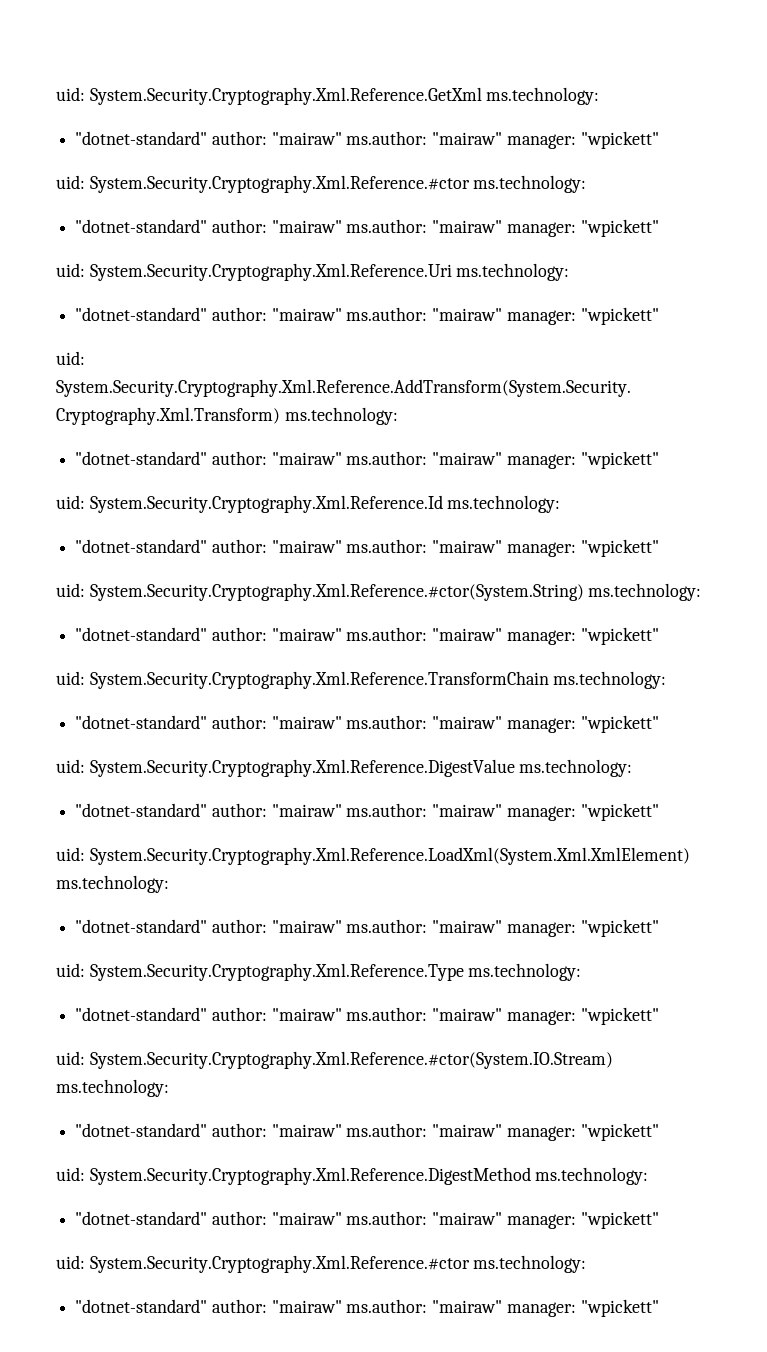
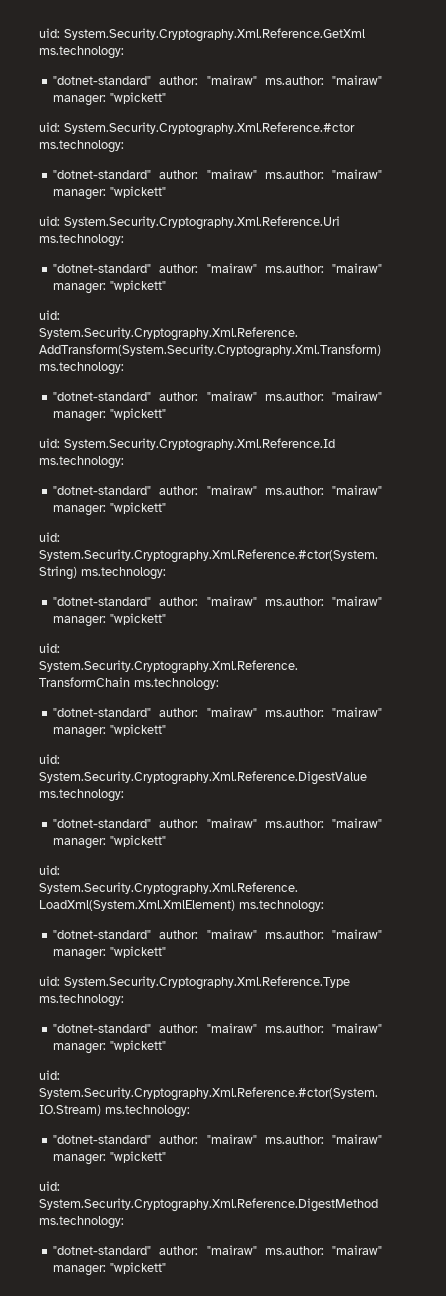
[56,1255,587,1273] [75,1299,659,1317] // uid: System.Security.Cryptography.Xml.Reference.#ctor ms.technology: // "dotnet-standard" author: "mairaw" ms.author: "mairaw" manager: "wpickett" -> (167, 1268) none

